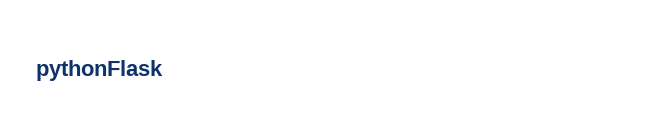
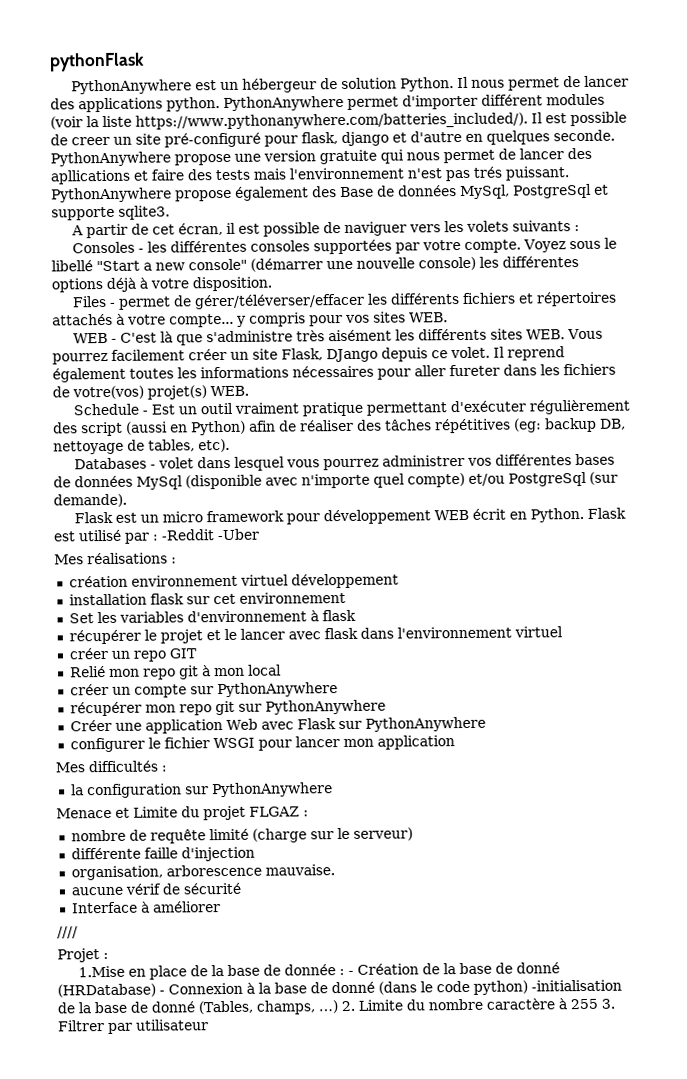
(163, 70) none -> [71,75,630,95] [50,93,605,113] [50,111,627,130] [50,129,615,148] [50,147,592,167] [50,166,569,185] [51,183,609,203] [51,205,170,221] [71,220,581,239] [72,237,618,255] [51,256,579,272] [51,276,272,293] [72,291,618,310] [52,311,448,328] [73,328,604,346] [52,346,565,365] [52,363,616,383] [52,385,249,400] [73,399,631,417] [53,417,626,437] [53,438,230,455] [74,453,616,471] [53,471,618,490] [53,493,127,508] [74,507,627,525] [53,528,259,544] [54,552,177,565] [68,573,399,589] [68,591,346,606] [68,609,356,624] [68,626,563,645] [68,647,197,662] [69,664,282,680] [69,682,338,698] [69,699,386,717] [69,716,486,734] [69,735,455,753] [55,760,167,773] [70,782,333,799] [56,805,309,821] [70,827,413,844] [70,846,255,862] [70,864,335,881] [70,882,241,896] [71,901,221,914] [57,926,78,939] [57,948,109,963] [78,962,561,980] [57,979,622,998] [57,998,615,1015] [58,1019,209,1034] // PythonAnywhere est un hébergeur de solution Python. Il nous permet de lancer des applications python. PythonAnywhere permet d'importer différent modules (voir la liste https://www.pythonanywhere.com/batteries_included/). Il est possible de creer un site pré-configuré pour flask, django et d'autre en quelques seconde. PythonAnywhere propose une version gratuite qui nous permet de lancer des apllications et faire des tests mais l'environnement n'est pas trés puissant. PythonAnywhere propose également des Base de données MySql, PostgreSql et supporte sqlite3. // A partir de cet écran, il est possible de naviguer vers les volets suivants : // Consoles - les différentes consoles supportées par votre compte. Voyez sous le libellé "Start a new console" (démarrer une nouvelle console) les différentes options déjà à votre disposition. // Files - permet de gérer/téléverser/effacer les différents fichiers et répertoires attachés à votre compte... y compris pour vos sites WEB. // WEB - C'est là que s'administre très aisément les différents sites WEB. Vous pourrez facilement créer un site Flask, DJango depuis ce volet. Il reprend également toutes les informations nécessaires pour aller fureter dans les fichiers de votre(vos) projet(s) WEB. // Schedule - Est un outil vraiment pratique permettant d'exécuter régulièrement des script (aussi en Python) afin de réaliser des tâches répétitives (eg: backup DB, nettoyage de tables, etc). // Databases - volet dans lesquel vous pourrez administrer vos différentes bases de données MySql (disponible avec n'importe quel compte) et/ou PostgreSql (sur demande). // Flask est un micro framework pour développement WEB écrit en Python. Flask est utilisé par : -Reddit -Uber // Mes réalisations : // création environnement virtuel développement // installation flask sur cet environnement // Set les variables d'environnement à flask // récupérer le projet et le lancer avec flask dans l'environnement virtuel // créer un repo GIT // Relié mon repo git à mon local // créer un compte sur PythonAnywhere // récupérer mon repo git sur PythonAnywhere // Créer une application Web avec Flask sur PythonAnywhere // configurer le fichier WSGI pour lancer mon application // Mes difficultés : // la configuration sur PythonAnywhere // Menace et Limite du projet FLGAZ : // nombre de requête limité (charge sur le serveur) // différente faille d'injection // organisation, arborescence mauvaise. // aucune vérif de sécurité // Interface à améliorer // //// // Projet : // 1.Mise en place de la base de donnée : - Création de la base de donné (HRDatabase) - Connexion à la base de donné (dans le code python) -initialisation de la base de donné (Tables, champs, …) 2. Limite du nombre caractère à 255 3. Filtrer par utilisateur

